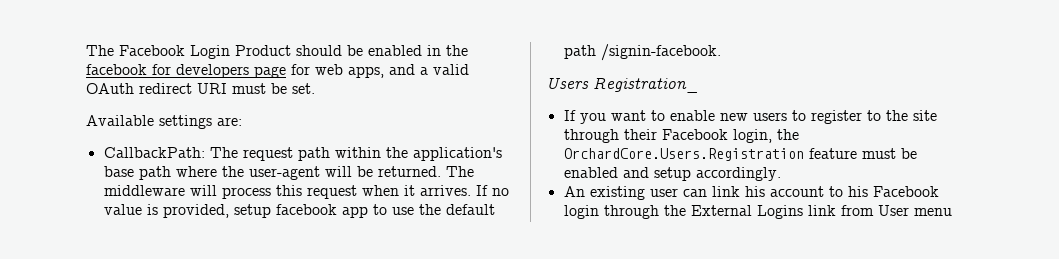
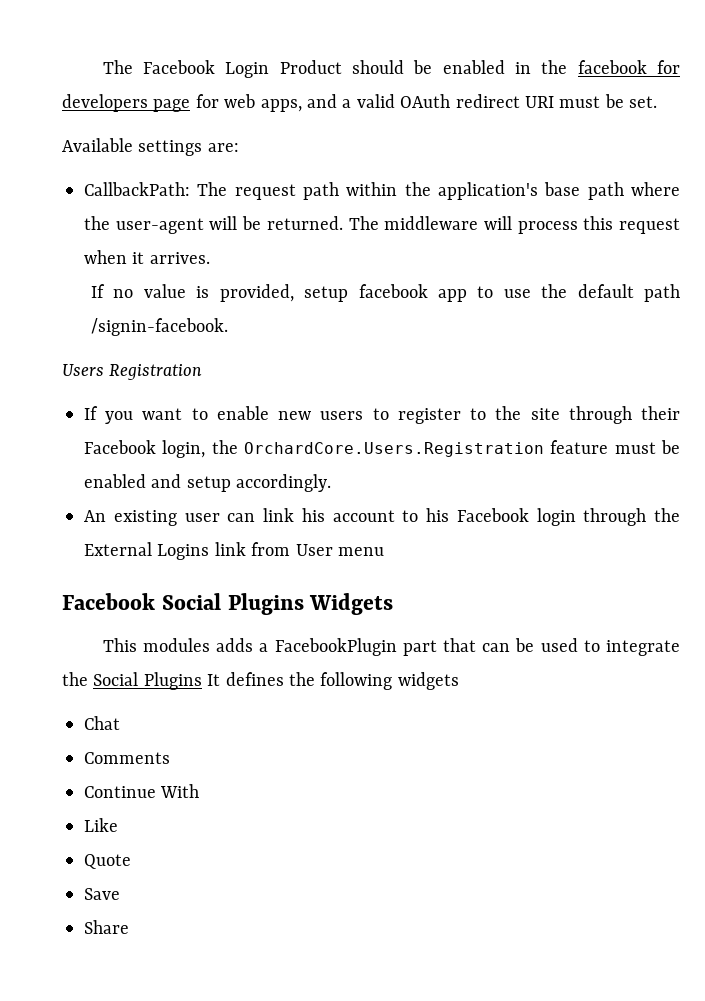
(471, 190) none -> (210, 258) //
[593,77,698,93] Registration_ -> [109,364,203,380] Registration
(952, 212) none -> [62,593,394,615] [102,638,680,656] [62,672,459,690] [84,716,120,730] [84,752,170,764] [84,784,200,798] [84,818,118,832] [84,854,131,869] [84,888,120,900] [84,920,129,934] // Facebook Social Plugins Widgets // This modules adds a FacebookPlugin part that can be used to integrate the Social Plugins It defines the following widgets // Chat // Comments // Continue With // Like // Quote // Save // Share

